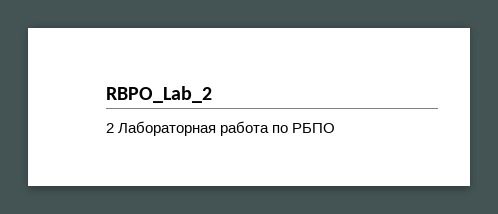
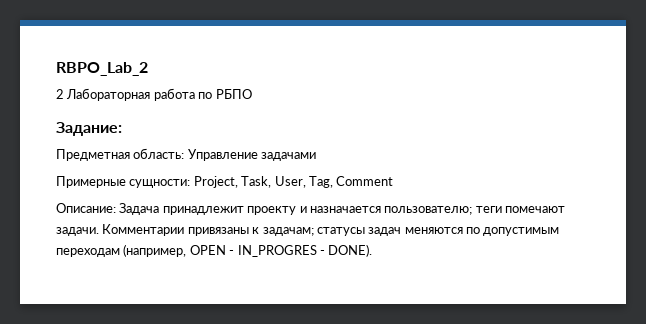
(336, 128) none -> [56,122,122,136] [56,148,317,161] [56,176,394,188] [56,203,565,215] [56,224,560,236] [56,244,373,257] // Задание: // Предметная область: Управление задачами // Примерные сущности: Project, Task, User, Tag, Comment // Описание: Задача принадлежит проекту и назначается пользователю; теги помечают задачи. Комментарии привязаны к задачам; статусы задач меняются по допустимым переходам (например, OPEN - IN_PROGRES - DONE).

